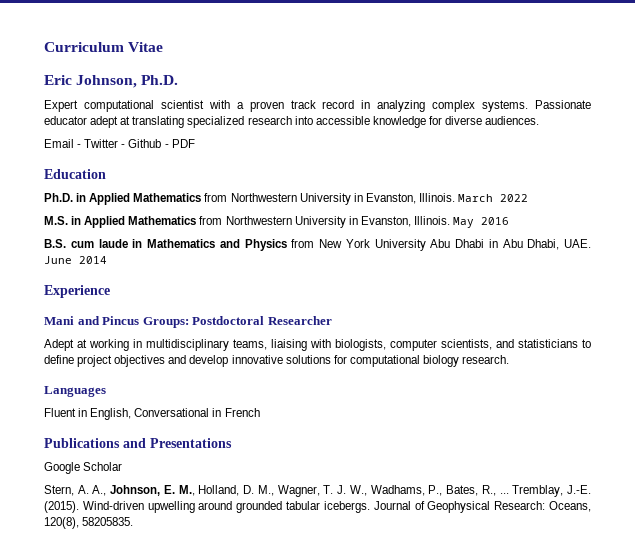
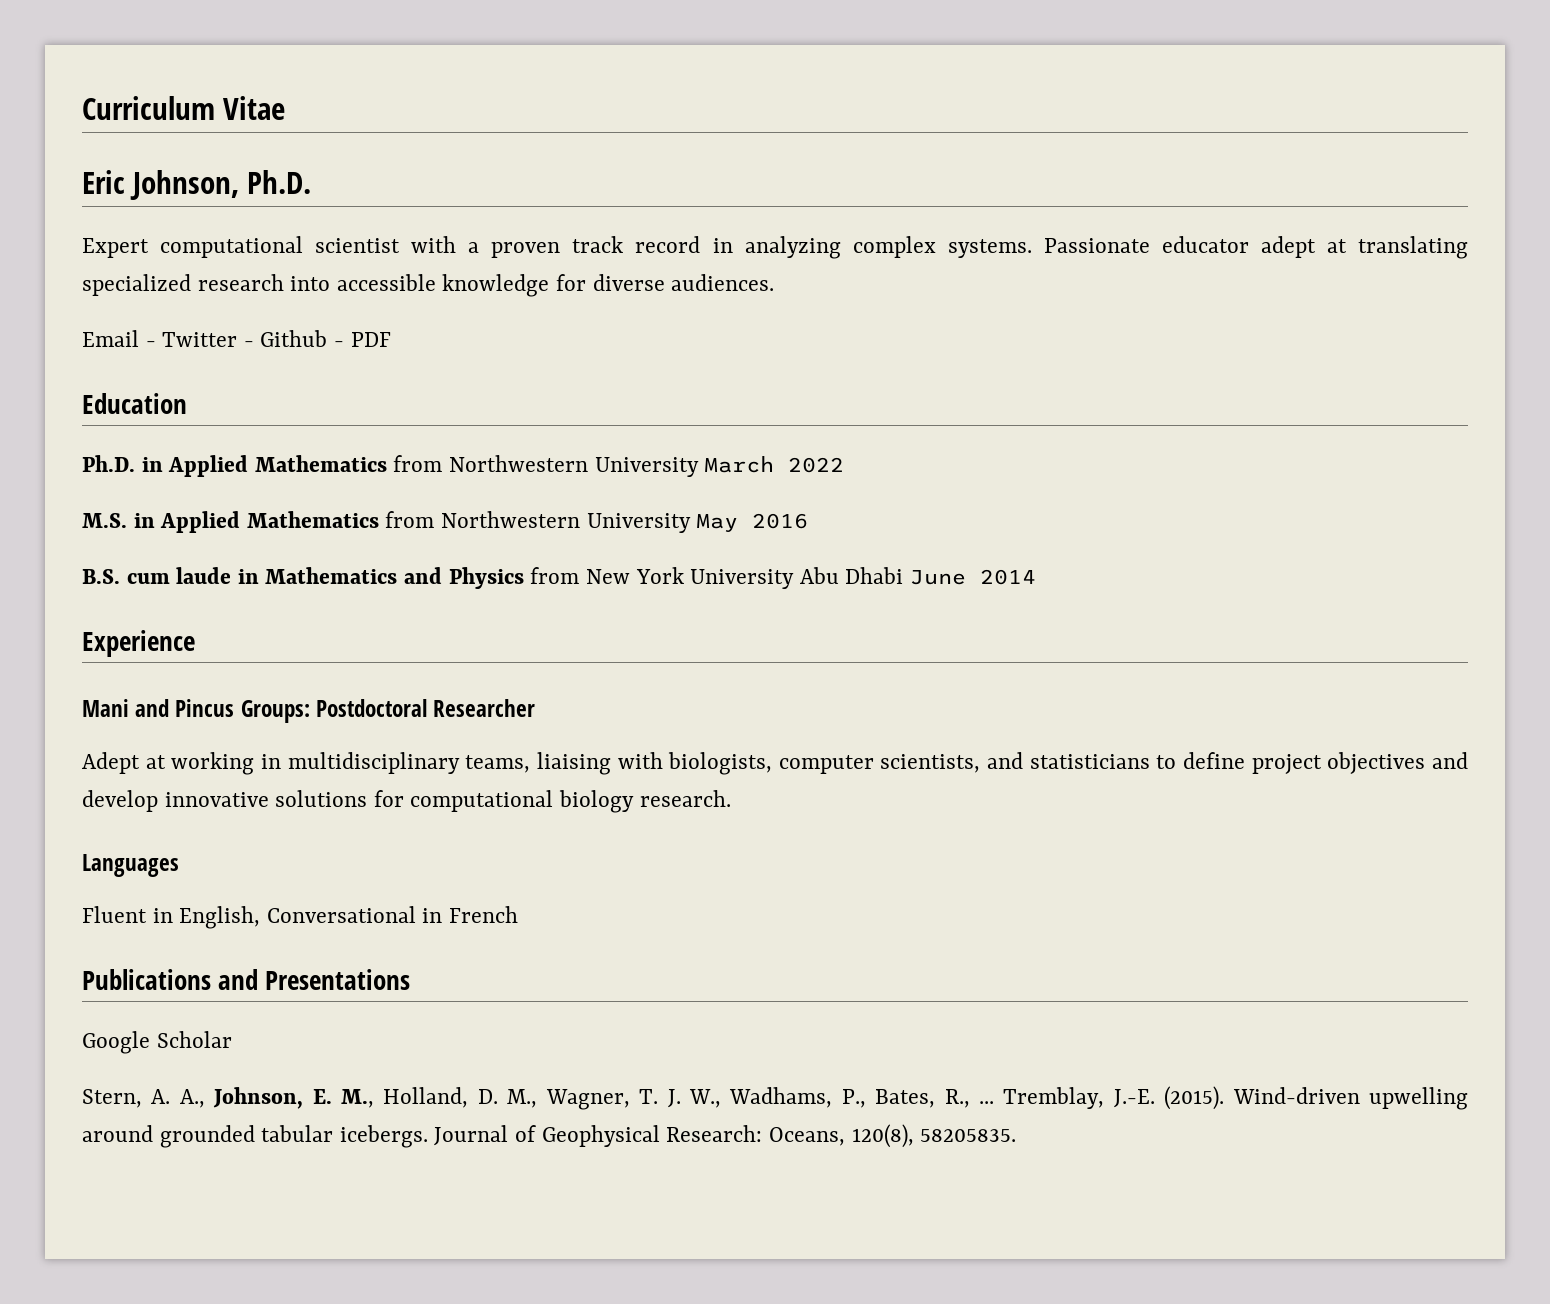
[353,193,455,204] in Evanston, Illinois. -> (699, 467) none
[348,216,450,227] in Evanston, Illinois. -> (691, 523) none
[488,239,591,250] in Abu Dhabi, UAE. -> (904, 575) none

